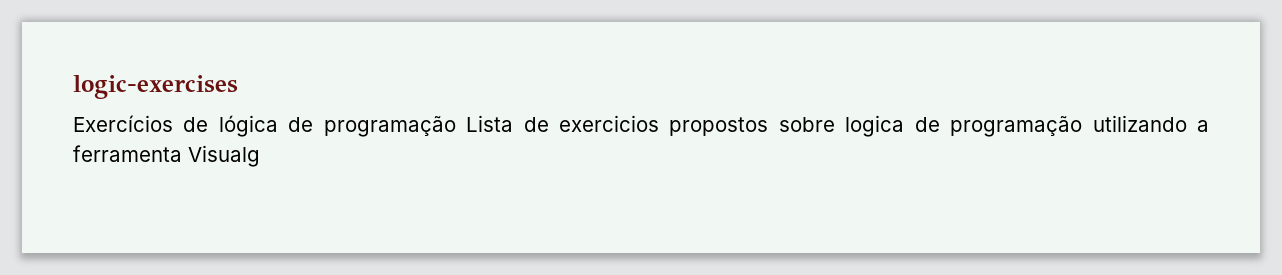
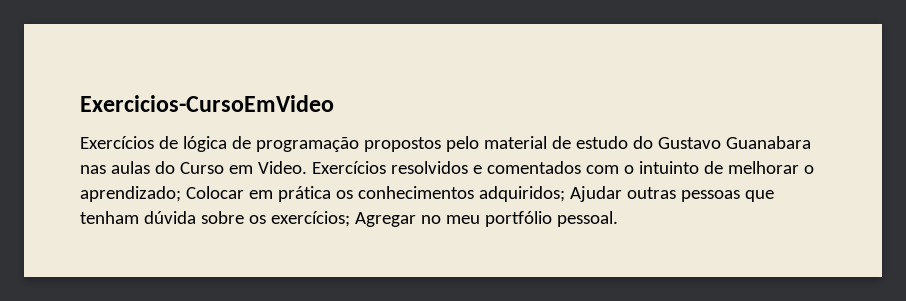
[73,75,238,99] logic-exercises -> [80,95,334,112] Exercicios-CursoEmVideo
[466,115,1209,137] [73,145,260,167] Lista de exercicios propostos sobre logica de programação utilizando a ferramenta Visualg -> [363,136,811,152] [80,161,814,174] [80,186,774,202] [80,211,618,227] propostos pelo material de estudo do Gustavo Guanabara nas aulas do Curso em Video. Exercícios resolvidos e comentados com o intuinto de melhorar o aprendizado; Colocar em prática os conhecimentos adquiridos; Ajudar outras pessoas que tenham dúvida sobre os exercícios; Agregar no meu portfólio pessoal.

